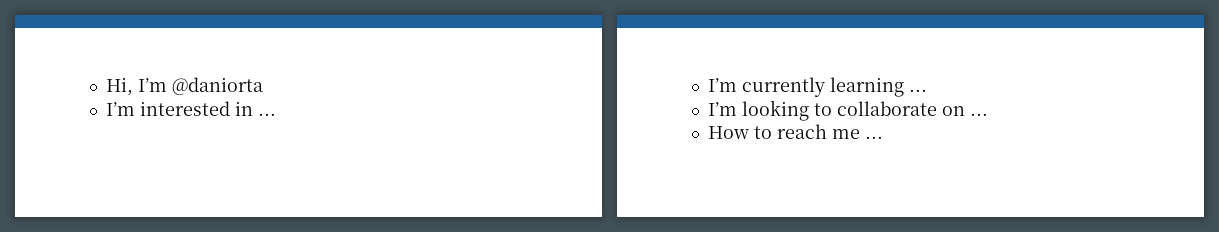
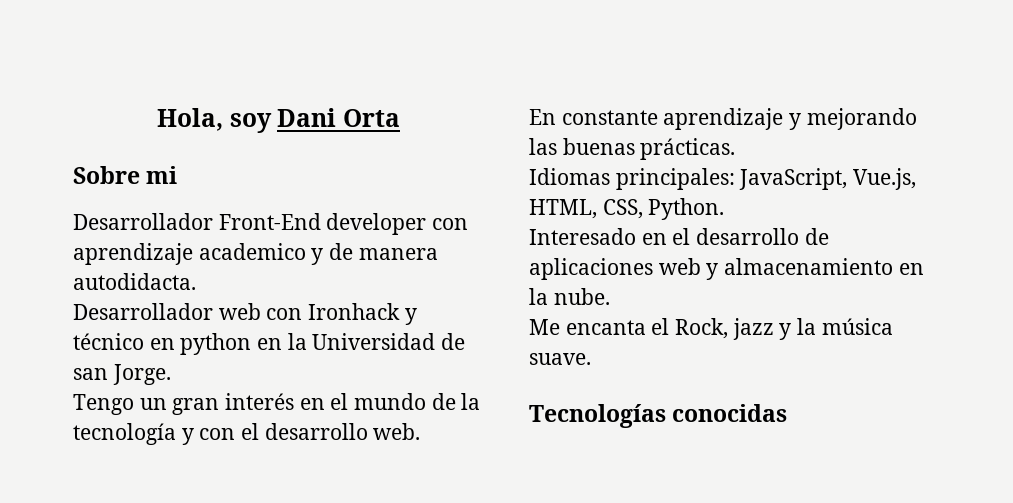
[105,77,263,96] [105,101,276,116] [707,77,927,97] [707,100,988,121] [707,124,883,139] Hi, I’m @daniorta // I’m interested in ... // I’m currently learning ... // I’m looking to collaborate on ... // How to reach me ... -> [157,108,400,133] [73,166,178,184] [73,213,469,235] [73,243,438,265] [73,273,196,290] [73,303,417,325] [73,333,466,355] [73,364,171,385] [73,393,481,415] [73,423,421,445] [529,108,917,130] [529,138,736,160] [529,168,917,190] [529,198,725,220] [529,228,829,245] [529,258,924,280] [529,288,610,305] [529,318,893,340] [529,353,591,365] [529,404,788,428] Hola, soy Dani Orta // Sobre mi // Desarrollador Front-End developer con aprendizaje academico y de manera autodidacta. // Desarrollador web con Ironhack y técnico en python en la Universidad de san Jorge. // Tengo un gran interés en el mundo de la tecnología y con el desarrollo web. // En constante aprendizaje y mejorando las buenas prácticas. // Idiomas principales: JavaScript, Vue.js, HTML, CSS, Python. // Interesado en el desarrollo de aplicaciones web y almacenamiento en la nube. // Me encanta el Rock, jazz y la música suave. // Tecnologías conocidas

